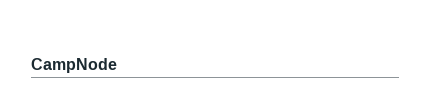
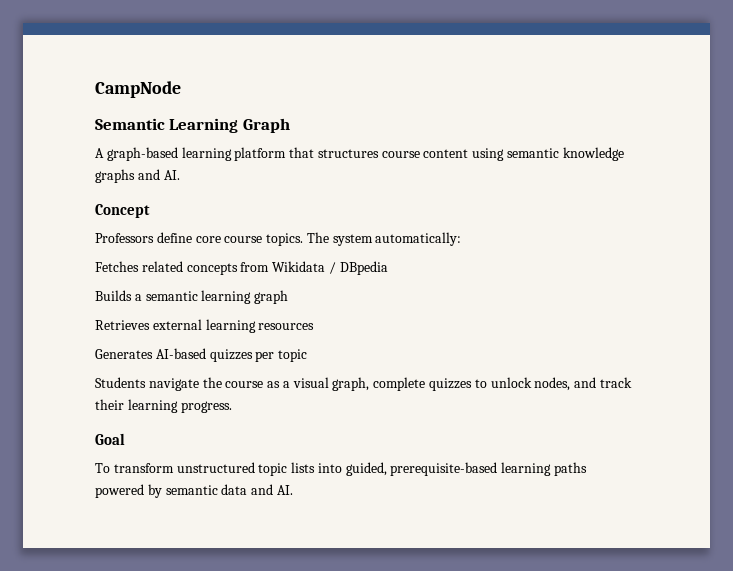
(117, 65) none -> [95,118,290,133] [95,147,624,161] [95,169,180,183] [95,204,150,218] [95,232,462,246] [95,261,388,275] [95,290,289,304] [95,319,315,333] [95,348,308,362] [95,377,632,391] [95,399,232,413] [95,433,125,445] [95,462,588,476] [95,484,293,498] // Semantic Learning Graph // A graph-based learning platform that structures course content using semantic knowledge graphs and AI. // Concept // Professors define core course topics. The system automatically: // Fetches related concepts from Wikidata / DBpedia // Builds a semantic learning graph // Retrieves external learning resources // Generates AI-based quizzes per topic // Students navigate the course as a visual graph, complete quizzes to unlock nodes, and track their learning progress. // Goal // To transform unstructured topic lists into guided, prerequisite-based learning paths powered by semantic data and AI.

